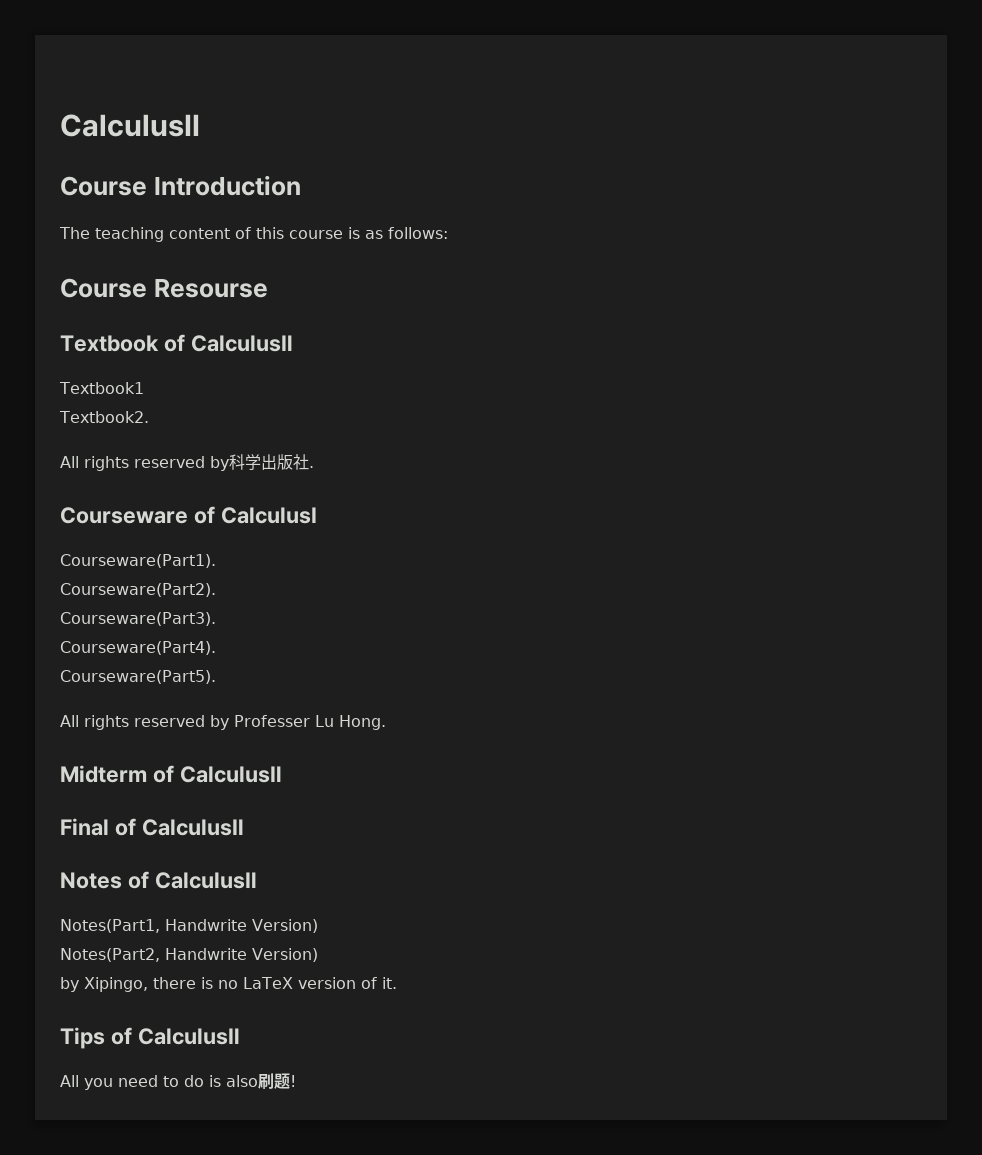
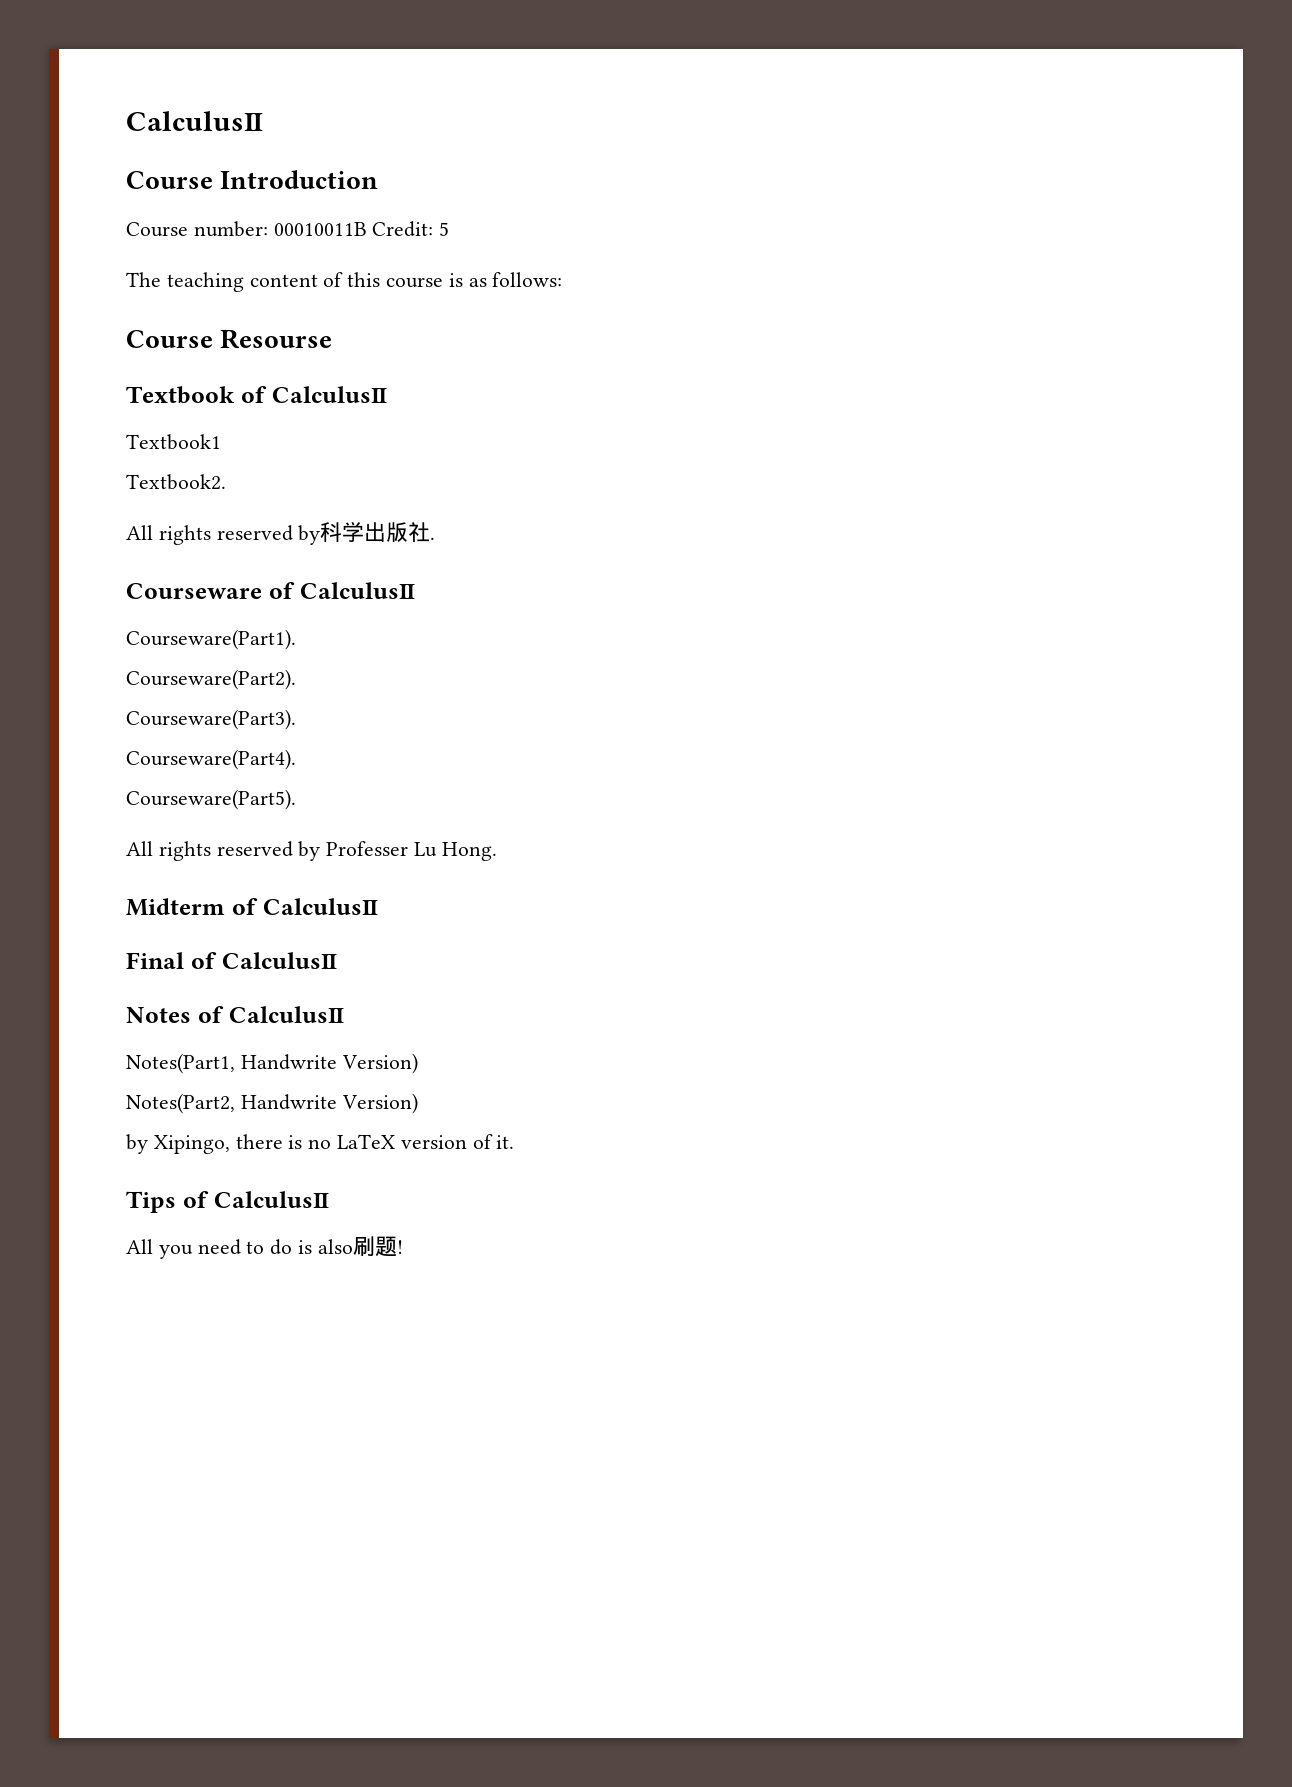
(301, 185) none -> [126,221,450,237] // Course number: 00010011B Credit: 5
[220,507,317,524] CalculusⅠ -> [299,582,415,599] CalculusⅡ

